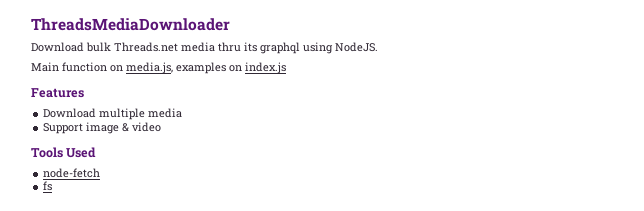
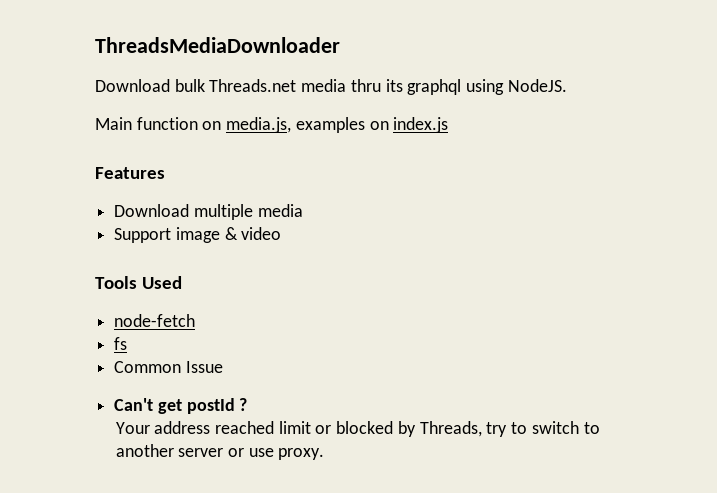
(53, 186) none -> [114,361,223,373] [114,398,248,414] [115,421,600,437] [115,444,325,460] // Common Issue // Can't get postId ? // Your address reached limit or blocked by Threads, try to switch to another server or use proxy.

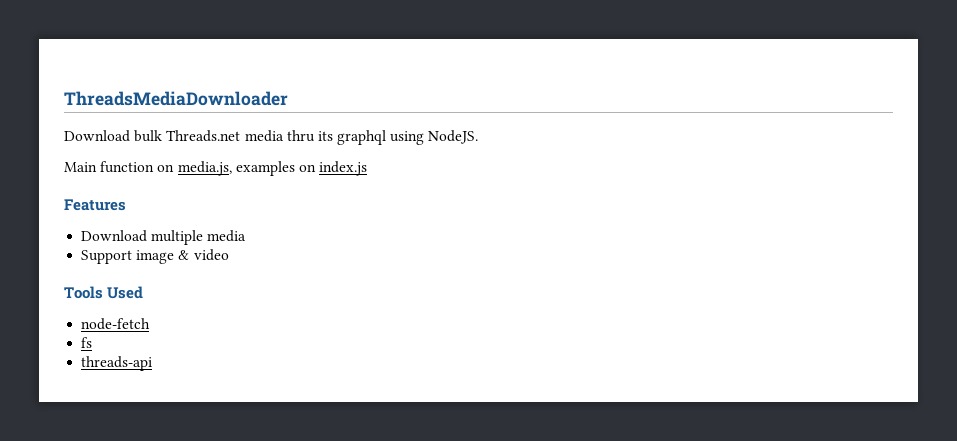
[114,361,223,373] [114,398,248,414] [115,421,600,437] [115,444,325,460] Common Issue // Can't get postId ? // Your address reached limit or blocked by Threads, try to switch to another server or use proxy. -> [81,356,153,371] threads-api

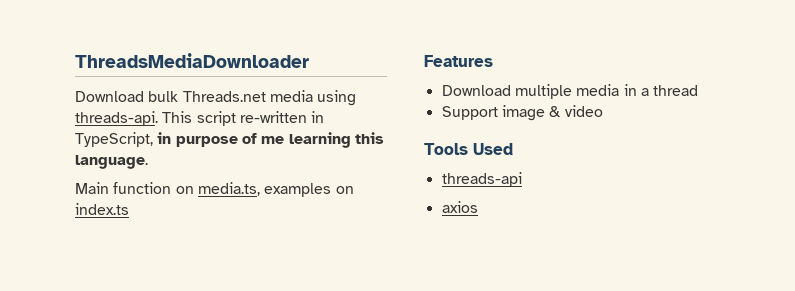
[286,130,479,145] thru its graphql using NodeJS. -> [317,90,357,106] [75,111,325,126] [75,132,384,148] [75,155,148,169] using threads-api. This script re-written in TypeScript, in purpose of me learning this language.
[177,161,232,176] media.js, -> [197,182,260,196] media.ts,
[319,161,368,176] index.js -> [75,203,129,215] index.ts
(247, 236) none -> [623,84,699,96] in a thread
[81,318,151,330] [81,337,93,348] [81,356,153,371] node-fetch // fs // threads-api -> [441,172,522,187] [441,201,478,213] threads-api // axios

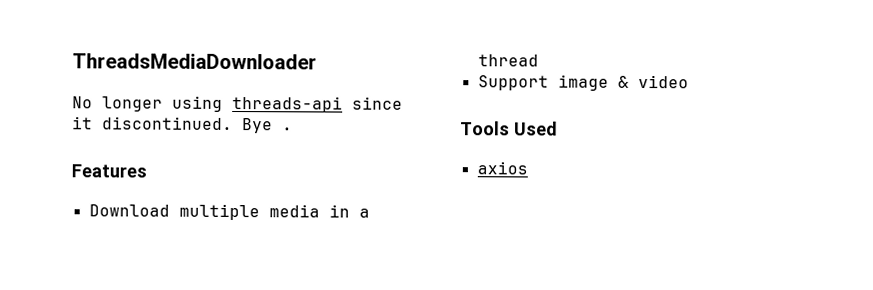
[75,90,357,106] [75,111,325,126] [75,132,384,148] [75,155,148,169] [75,182,354,197] [75,203,129,215] Download bulk Threads.net media using threads-api. This script re-written in TypeScript, in purpose of me learning this language. // Main function on media.ts, examples on index.ts -> [72,95,403,113] [72,116,293,134] No longer using threads-api since it discontinued. Bye .
[441,172,522,187] // threads-api -> (558, 128) none

